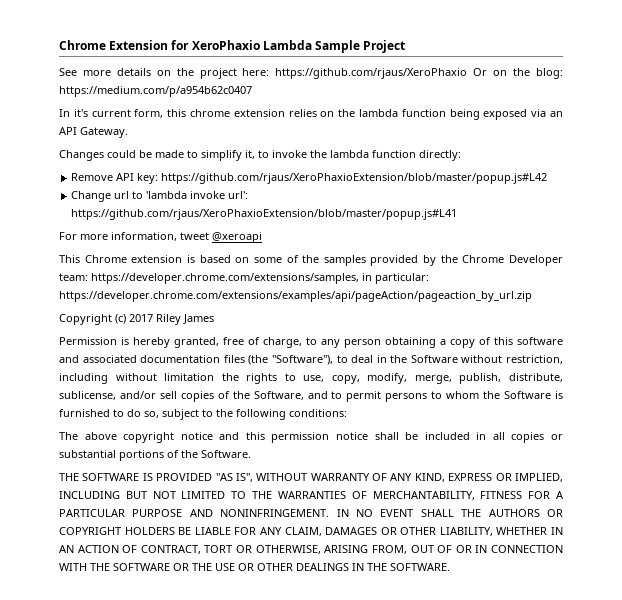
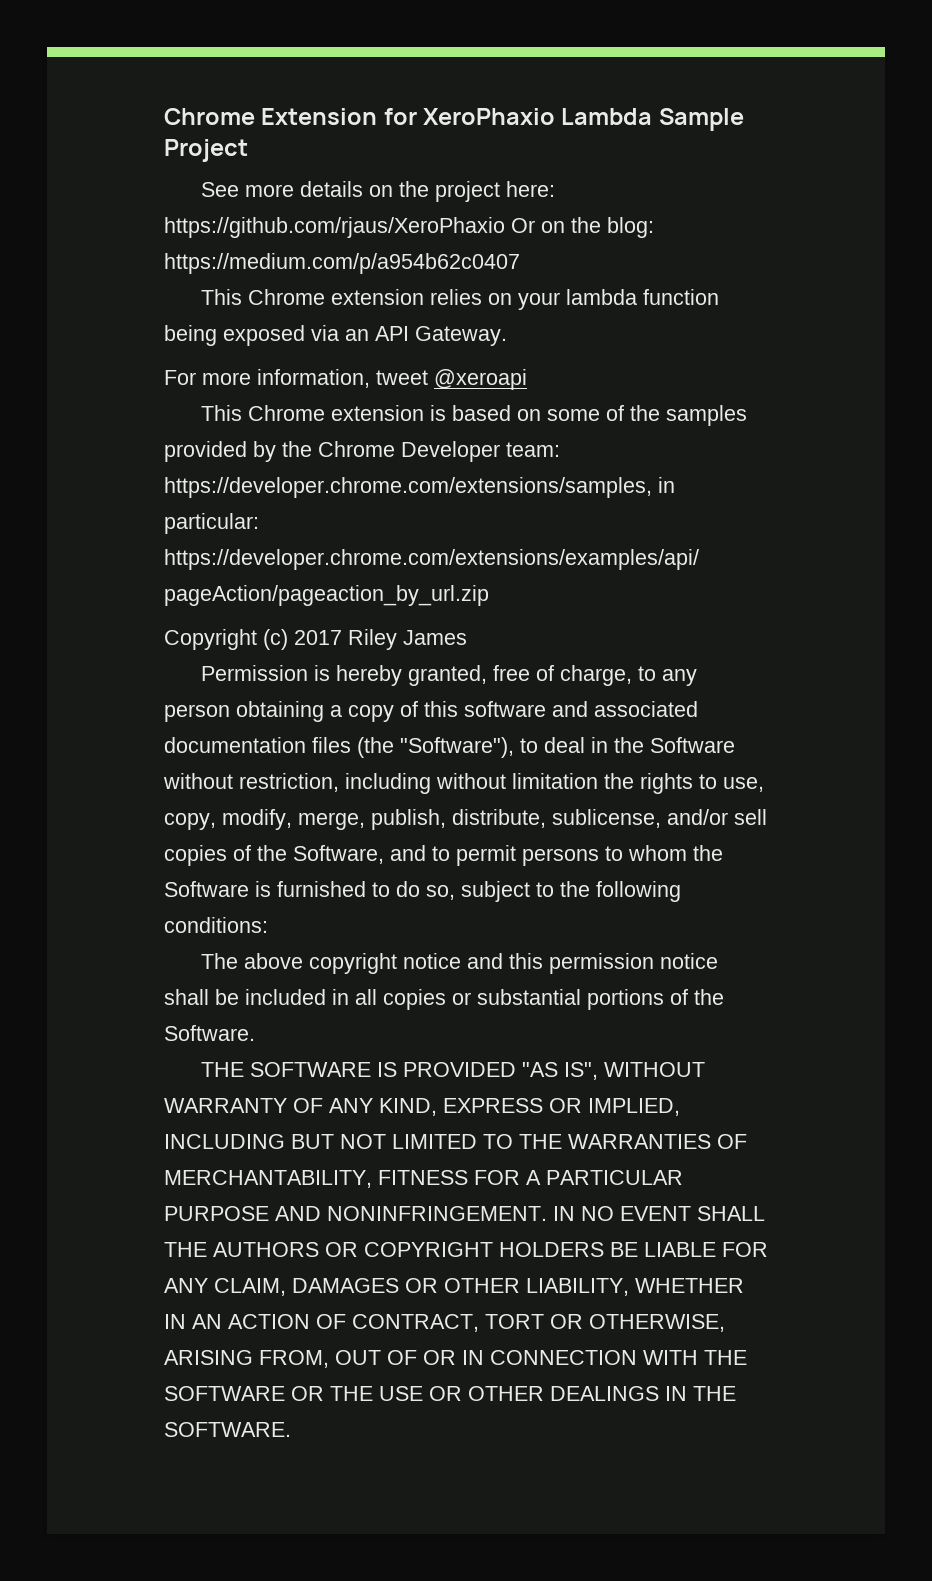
[59,109,230,118] In it's current form, this chrome -> [200,289,325,305] This Chrome
[338,109,356,117] the -> [517,292,560,310] your
[59,150,461,161] [71,173,548,184] [71,191,249,202] [71,209,458,220] // Changes could be made to simplify it, to invoke the lambda function directly: // Remove API key: https://github.com/rjaus/XeroPhaxioExtension/blob/master/popup.js#L42 // Change url to 'lambda invoke url': https://github.com/rjaus/XeroPhaxioExtension/blob/master/popup.js#L41 -> (507, 336) none

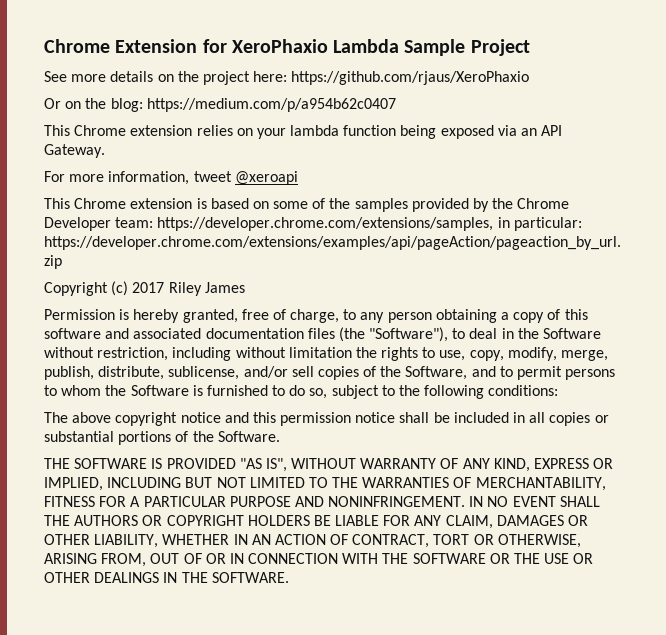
(505, 227) none -> (530, 78) //

